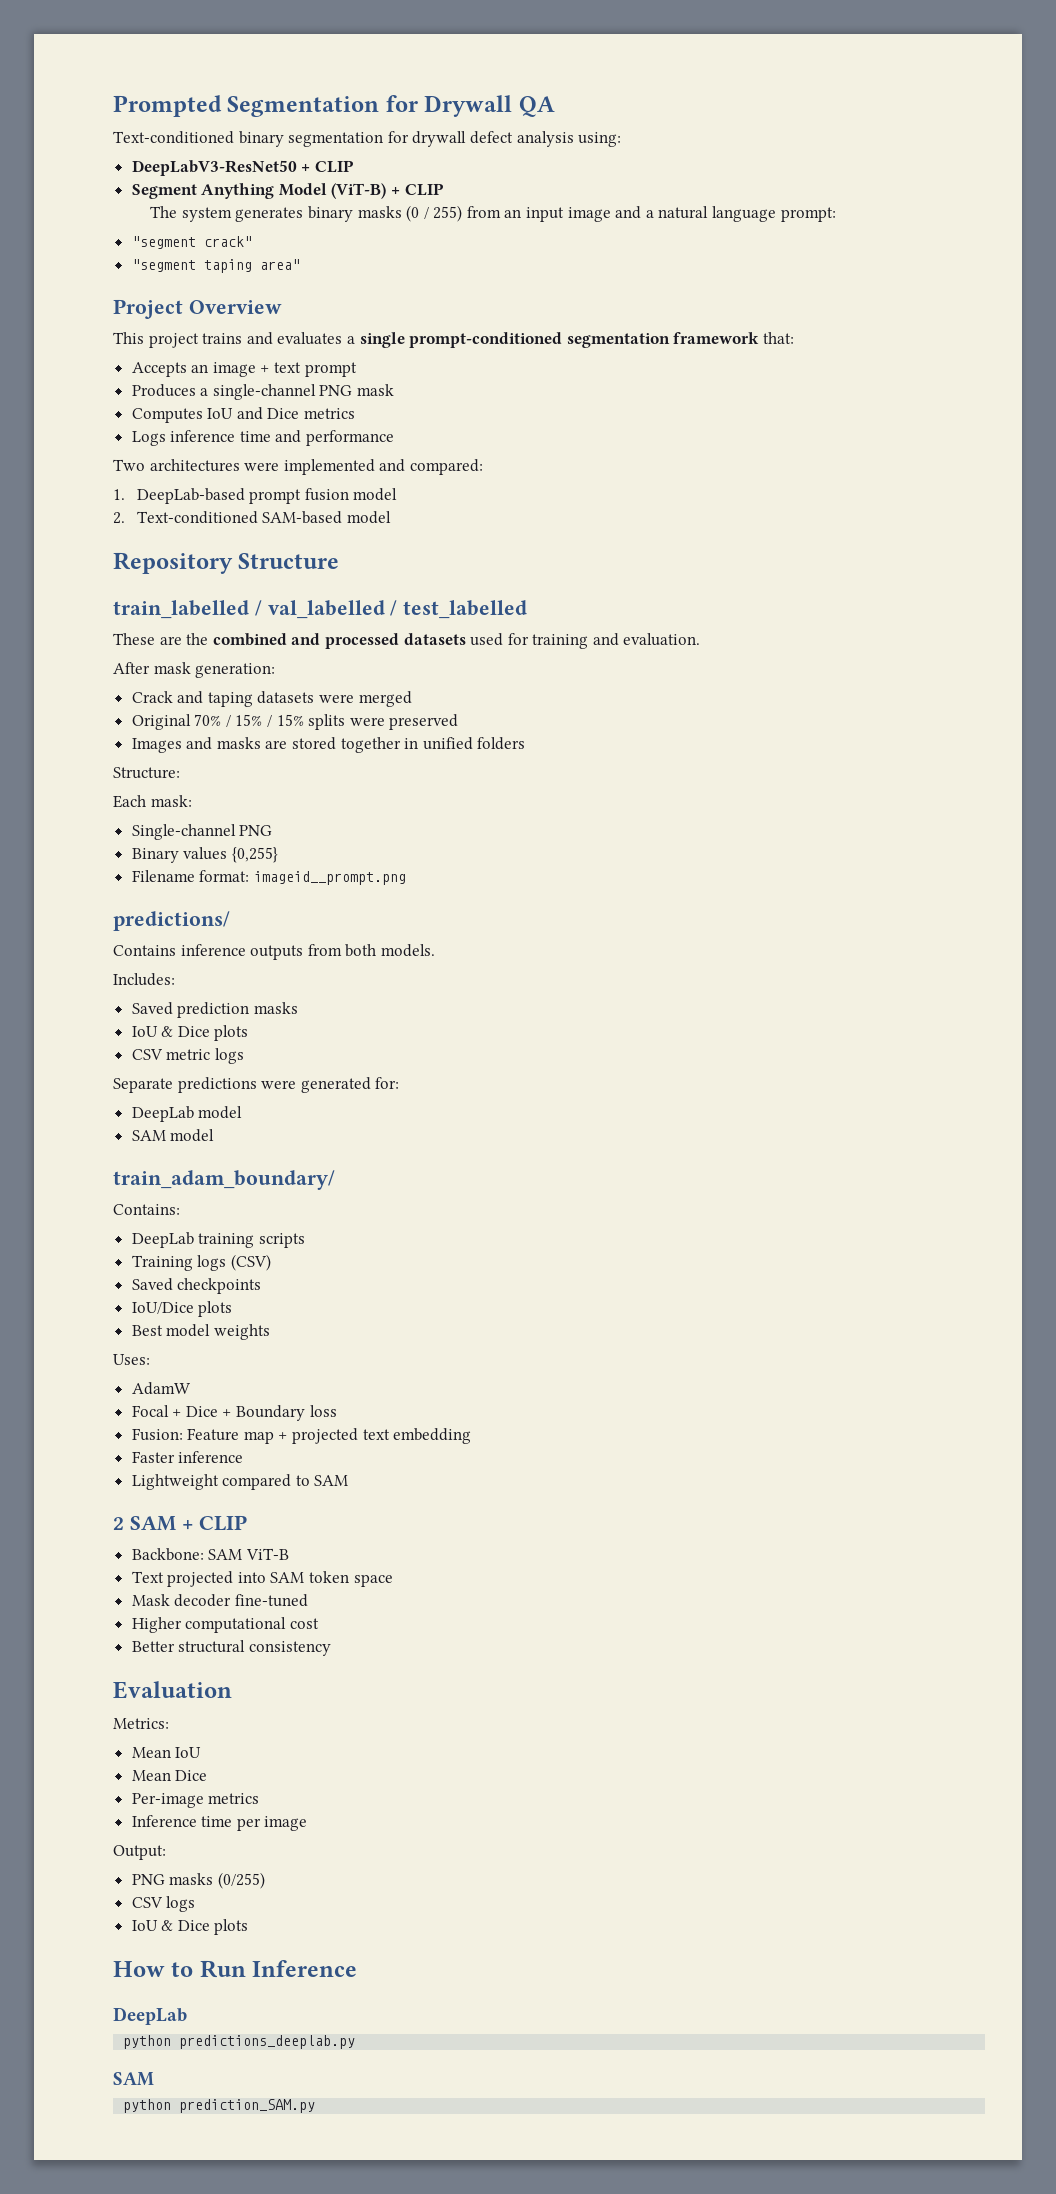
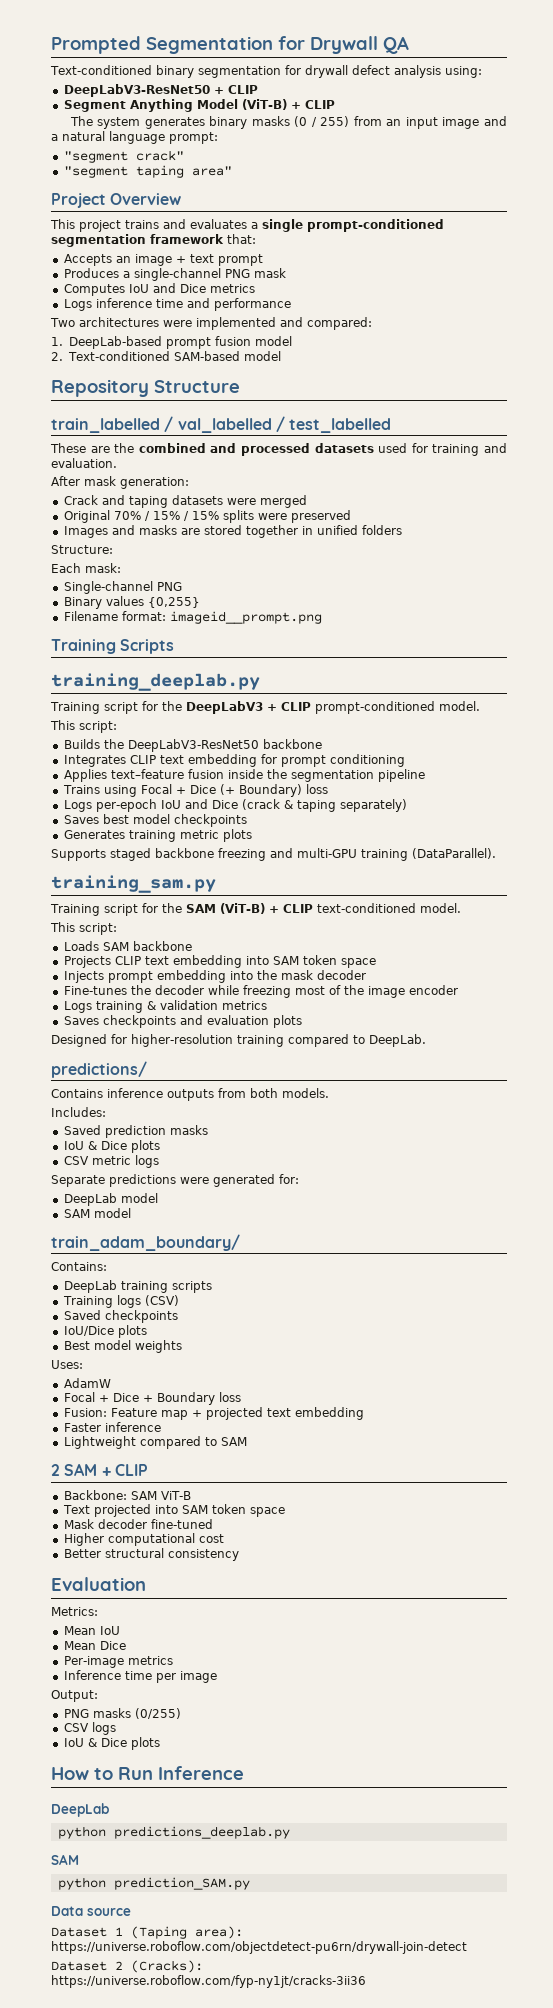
(406, 878) none -> [51,639,175,654] [51,673,260,691] [50,701,480,714] [50,720,117,733] [63,739,322,752] [63,754,405,767] [63,769,425,782] [62,784,328,797] [63,799,407,812] [63,814,247,827] [63,829,252,842] [51,848,496,861] [51,875,216,893] [50,903,461,916] [50,922,117,935] [63,941,192,951] [63,955,376,968] [63,970,366,983] [63,985,458,998] [63,1000,267,1013] [63,1015,302,1028] [51,1034,426,1047] // Training Scripts // training_deeplab.py // Training script for the DeepLabV3 + CLIP prompt-conditioned model. // This script: // Builds the DeepLabV3-ResNet50 backbone // Integrates CLIP text embedding for prompt conditioning // Applies text–feature fusion inside the segmentation pipeline // Trains using Focal + Dice (+ Boundary) loss // Logs per-epoch IoU and Dice (crack & taping separately) // Saves best model checkpoints // Generates training metric plots // Supports staged backbone freezing and multi-GPU training (DataParallel). // training_sam.py // Training script for the SAM (ViT-B) + CLIP text-conditioned model. // This script: // Loads SAM backbone // Projects CLIP text embedding into SAM token space // Injects prompt embedding into the mask decoder // Fine-tunes the decoder while freezing most of the image encoder // Logs training & validation metrics // Saves checkpoints and evaluation plots // Designed for higher-resolution training compared to DeepLab.
(316, 2106) none -> [51,1906,131,1916] [51,1926,243,1939] [51,1941,467,1954] [51,1960,203,1973] [51,1975,366,1988] // Data source // Dataset 1 (Taping area): https://universe.roboflow.com/objectdetect-pu6rn/drywall-join-detect // Dataset 2 (Cracks): https://universe.roboflow.com/fyp-ny1jt/cracks-3ii36

